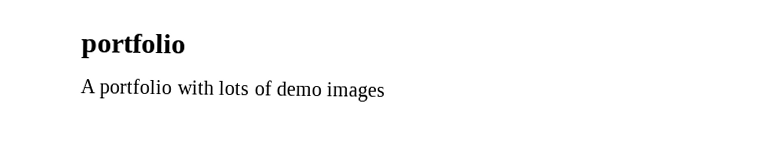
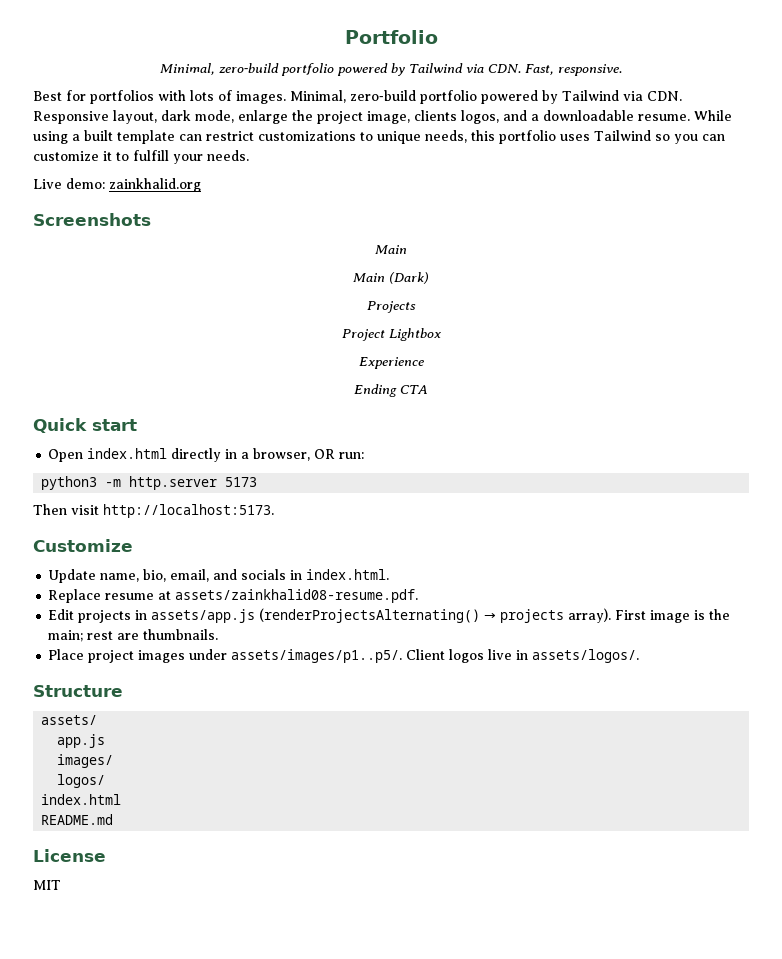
[81,33,186,60] [80,78,386,102] portfolio // A portfolio with lots of demo images -> [344,30,438,44] [160,63,622,76] [33,90,682,104] [33,110,732,124] [33,130,725,144] [33,150,249,164] [33,178,201,192] [33,213,151,226] [375,245,407,254] [353,272,429,284] [367,301,416,313] [341,328,441,341] [358,357,424,369] [354,384,428,397] [33,418,137,433] [48,448,365,462] [41,476,258,490] [33,504,274,518] [33,539,133,552] [48,569,390,583] [48,589,419,603] [48,608,731,623] [48,629,219,642] [48,649,640,663] [33,685,123,697] [41,715,98,725] [57,734,106,748] [57,754,114,768] [57,774,106,788] [41,794,122,805] [41,814,114,825] [33,849,106,862] [33,880,61,890] Portfolio // Minimal, zero‑build portfolio powered by Tailwind via CDN. Fast, responsive. // Best for portfolios with lots of images. Minimal, zero‑build portfolio powered by Tailwind via CDN. Responsive layout, dark mode, enlarge the project image, clients logos, and a downloadable resume. While using a built template can restrict customizations to unique needs, this portfolio uses Tailwind so you can customize it to fulfill your needs. // Live demo: zainkhalid.org // Screenshots // Main // Main (Dark) // Projects // Project Lightbox // Experience // Ending CTA // Quick start // Open index.html directly in a browser, OR run: // python3 -m http.server 5173 // Then visit http://localhost:5173. // Customize // Update name, bio, email, and socials in index.html. // Replace resume at assets/zainkhalid08-resume.pdf. // Edit projects in assets/app.js (renderProjectsAlternating() → projects array). First image is the main; rest are thumbnails. // Place project images under assets/images/p1..p5/. Client logos live in assets/logos/. // Structure // assets/ // app.js // images/ // logos/ // index.html // README.md // License // MIT

